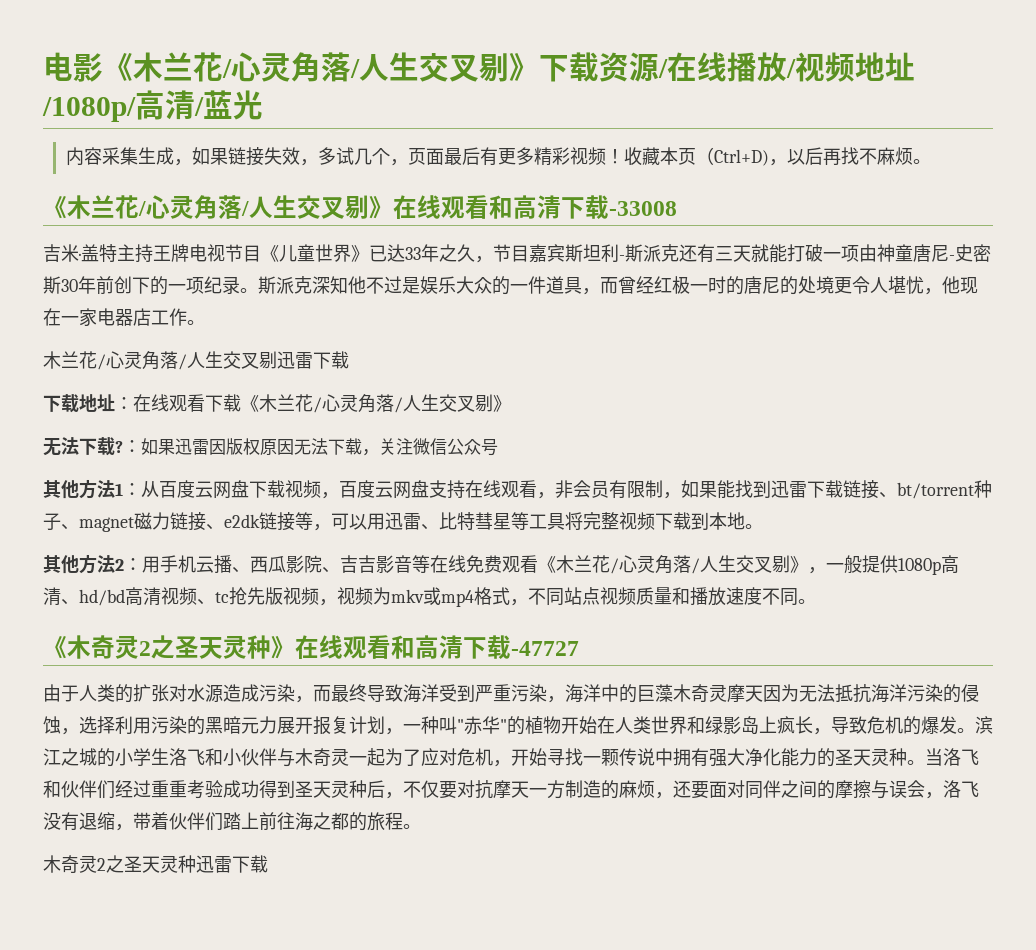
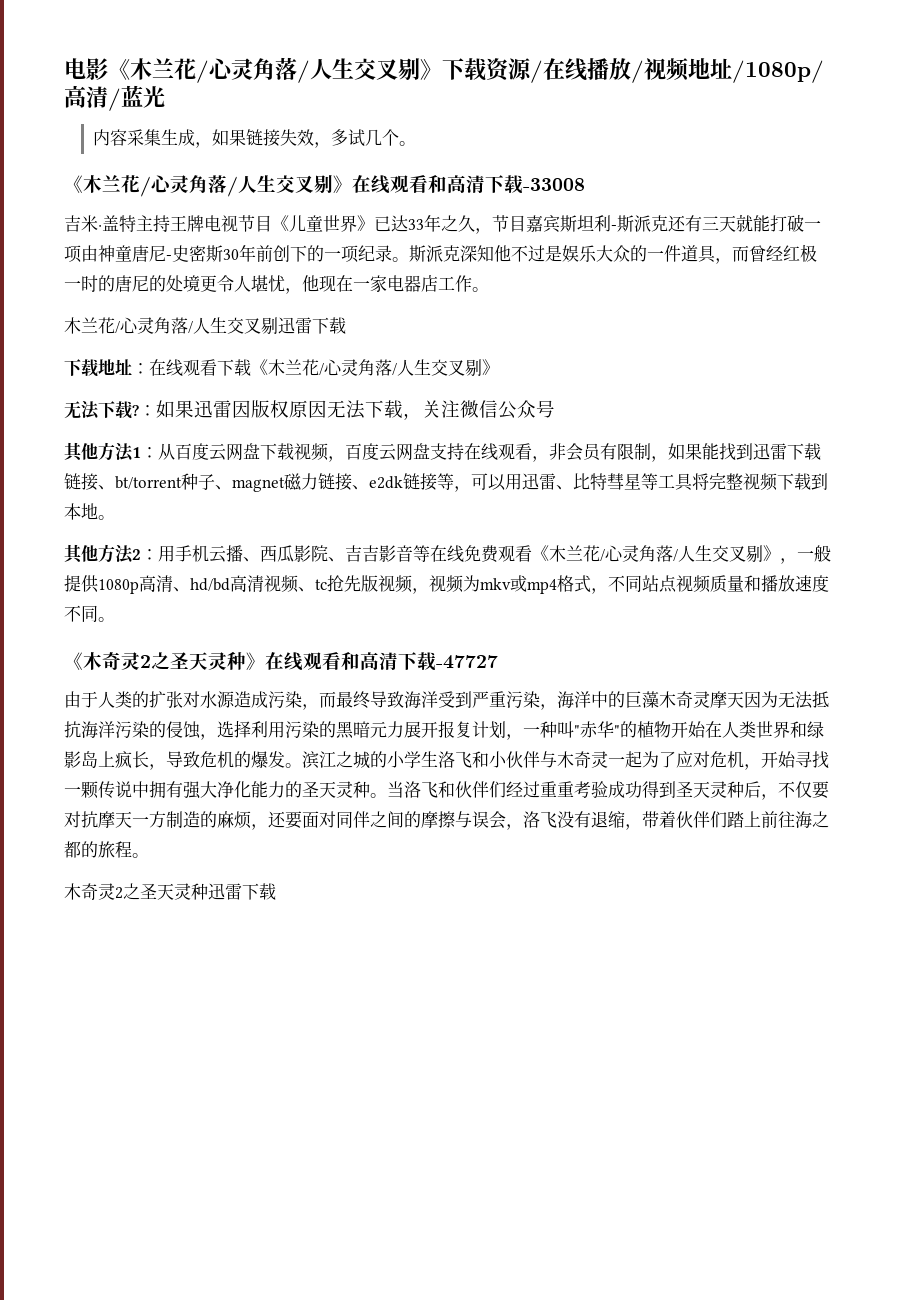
[390,147,914,166] ，页面最后有更多精彩视频！收藏本页（Ctrl+D)，以后再找不麻烦 -> (399, 137) none

